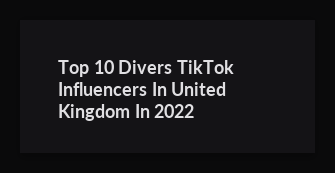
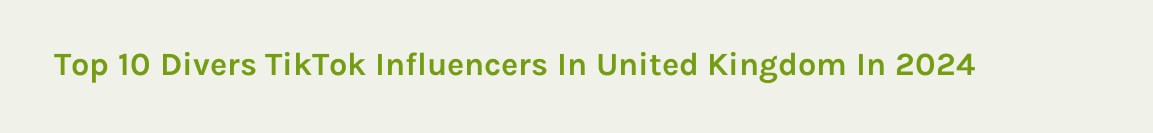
[154,104,195,118] 2022 -> [894,53,975,76] 2024

